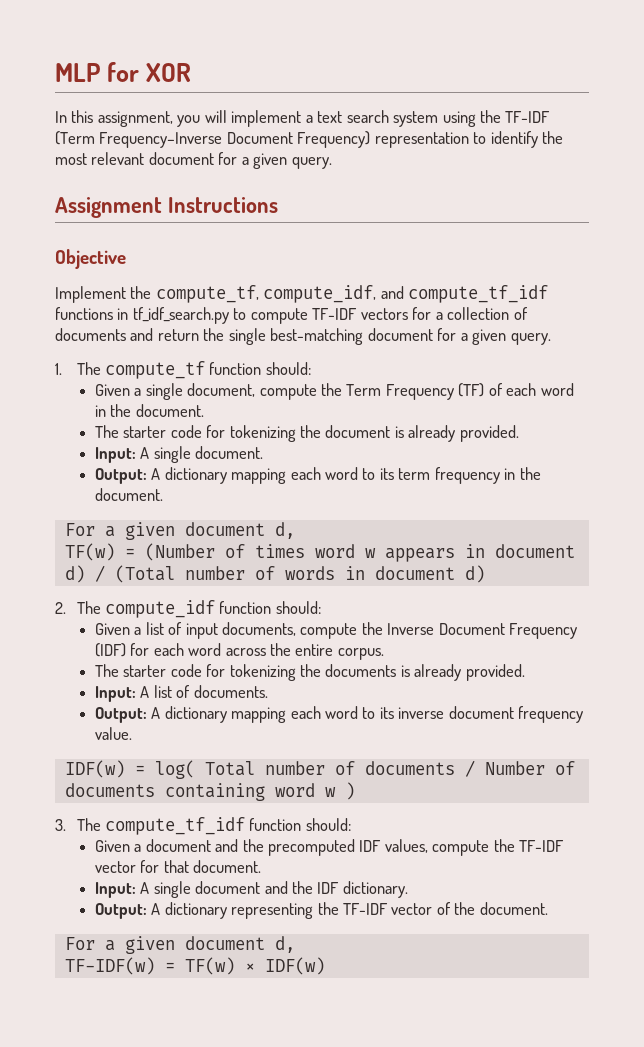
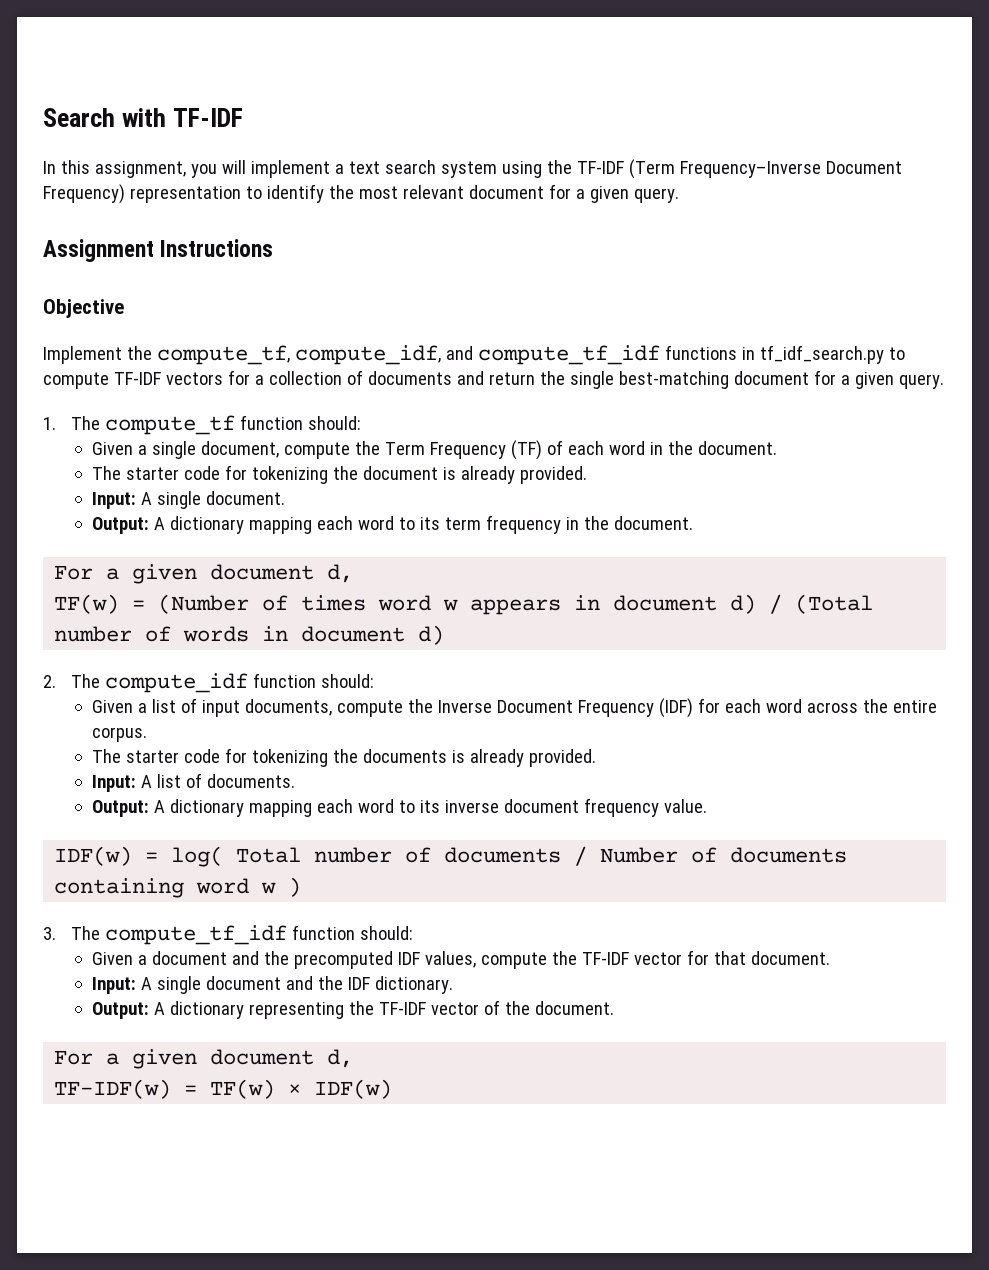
[55,62,192,82] MLP for XOR -> [43,108,244,127] Search with TF-IDF

